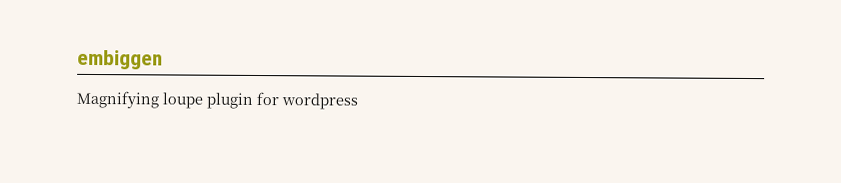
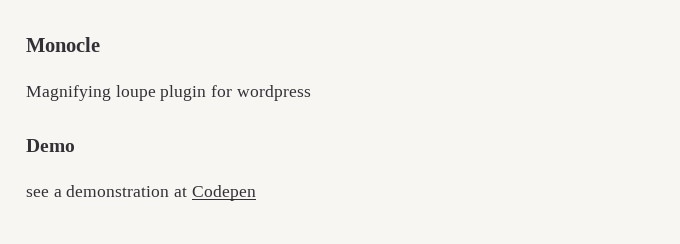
[77,49,163,70] embiggen -> [26,37,100,52] Monocle
(358, 101) none -> [26,139,75,152] [26,185,256,201] // Demo // see a demonstration at Codepen

